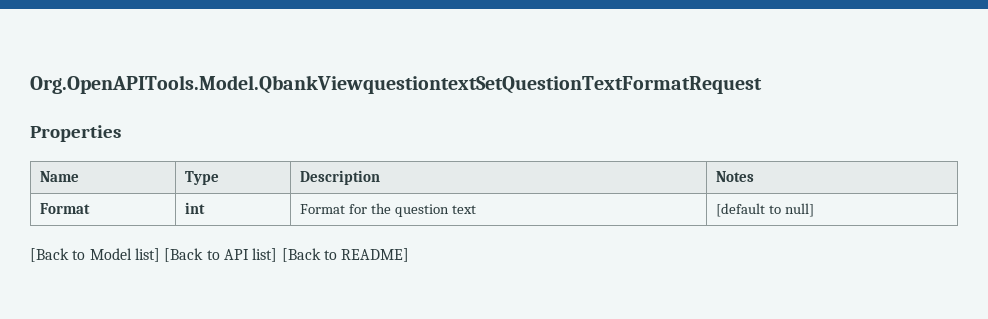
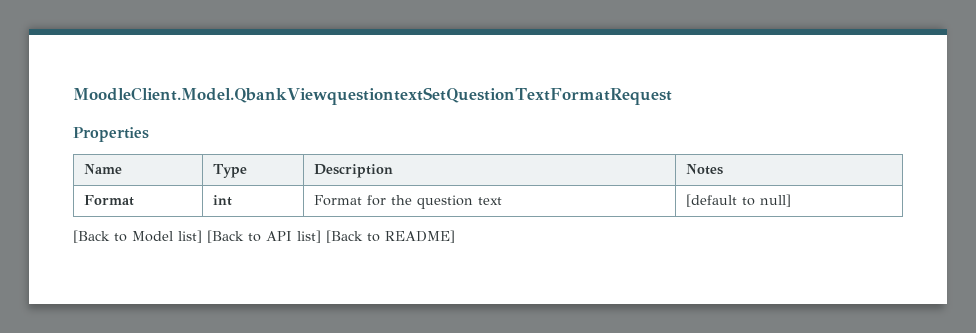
[30,75,762,94] Org.OpenAPITools.Model.QbankViewquestiontextSetQuestionTextFormatRequest -> [73,87,672,105] MoodleClient.Model.QbankViewquestiontextSetQuestionTextFormatRequest

